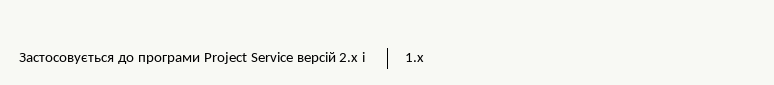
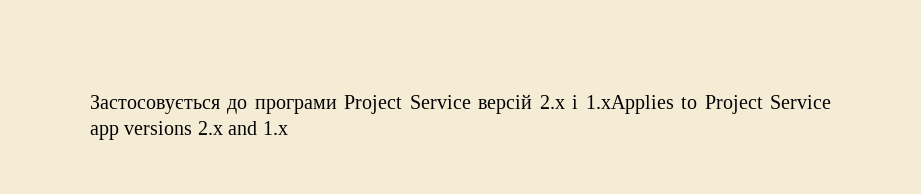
(366, 57) none -> [585,95,831,114] [90,121,258,140] 1.xApplies to Project Service app versions 2.x and

